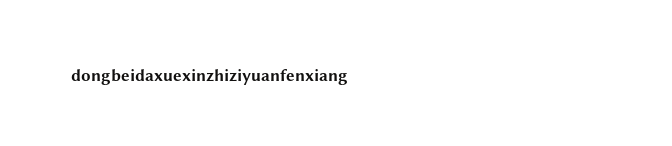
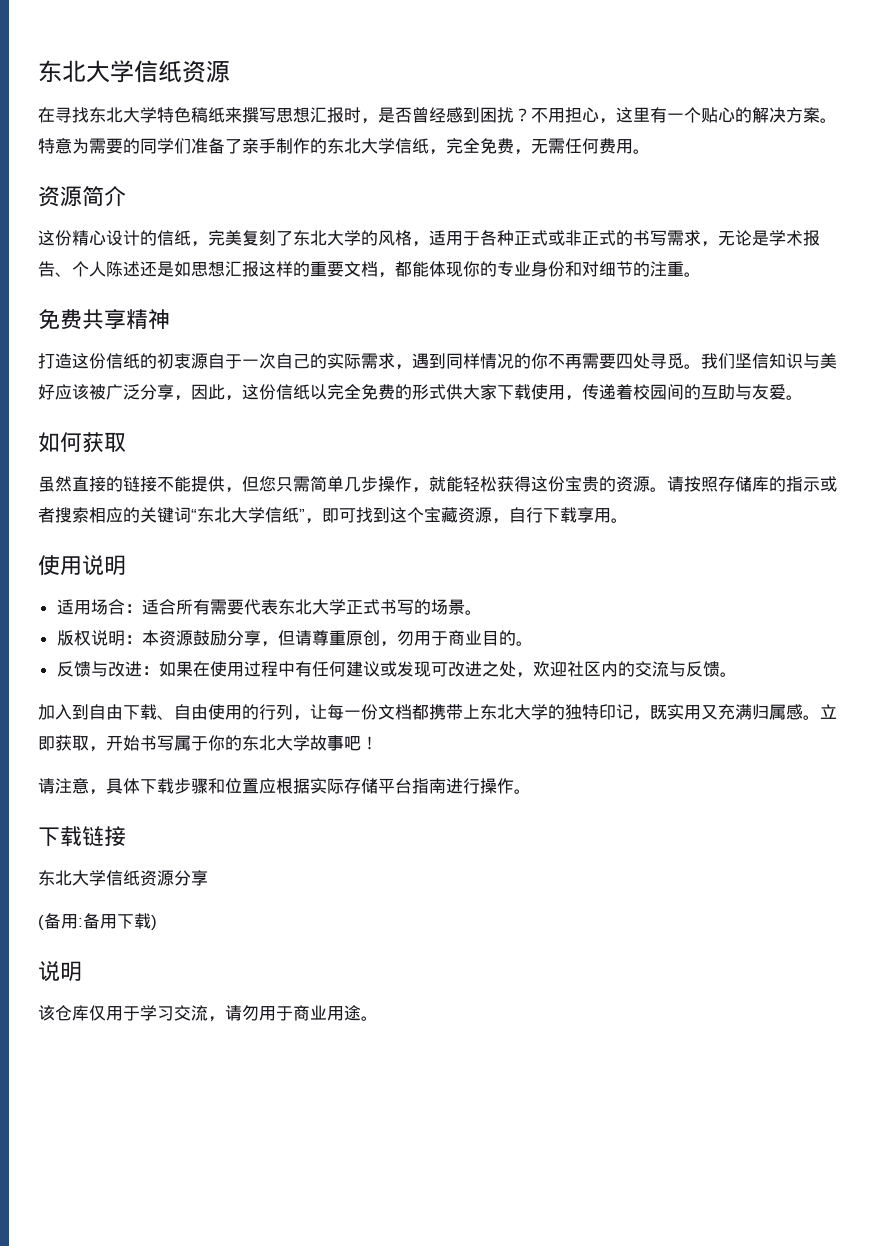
[71,69,348,85] dongbeidaxuexinzhiziyuanfenxiang -> [38,60,230,83] [38,107,837,124] [38,138,650,155] [38,186,126,207] [38,230,820,247] [38,261,701,278] [38,309,170,330] [38,353,837,370] [38,384,803,401] [38,432,126,453] [38,476,837,493] [38,507,628,524] [38,555,126,576] [56,599,482,615] [56,630,533,647] [56,661,737,678] [38,704,837,721] [38,735,378,752] [38,778,531,795] [38,826,126,847] [38,870,208,886] [38,913,157,930] [38,961,82,982] [38,1005,378,1022] 东北大学信纸资源 // 在寻找东北大学特色稿纸来撰写思想汇报时，是否曾经感到困扰？不用担心，这里有一个贴心的解决方案。特意为需要的同学们准备了亲手制作的东北大学信纸，完全免费，无需任何费用。 // 资源简介 // 这份精心设计的信纸，完美复刻了东北大学的风格，适用于各种正式或非正式的书写需求，无论是学术报告、个人陈述还是如思想汇报这样的重要文档，都能体现你的专业身份和对细节的注重。 // 免费共享精神 // 打造这份信纸的初衷源自于一次自己的实际需求，遇到同样情况的你不再需要四处寻觅。我们坚信知识与美好应该被广泛分享，因此，这份信纸以完全免费的形式供大家下载使用，传递着校园间的互助与友爱。 // 如何获取 // 虽然直接的链接不能提供，但您只需简单几步操作，就能轻松获得这份宝贵的资源。请按照存储库的指示或者搜索相应的关键词“东北大学信纸”，即可找到这个宝藏资源，自行下载享用。 // 使用说明 // 适用场合：适合所有需要代表东北大学正式书写的场景。 // 版权说明：本资源鼓励分享，但请尊重原创，勿用于商业目的。 // 反馈与改进：如果在使用过程中有任何建议或发现可改进之处，欢迎社区内的交流与反馈。 // 加入到自由下载、自由使用的行列，让每一份文档都携带上东北大学的独特印记，既实用又充满归属感。立即获取，开始书写属于你的东北大学故事吧！ // 请注意，具体下载步骤和位置应根据实际存储平台指南进行操作。 // 下载链接 // 东北大学信纸资源分享 // (备用:备用下载) // 说明 // 该仓库仅用于学习交流，请勿用于商业用途。

